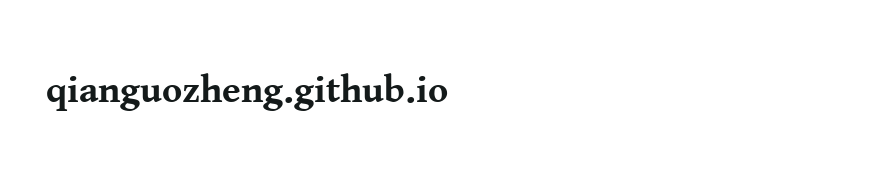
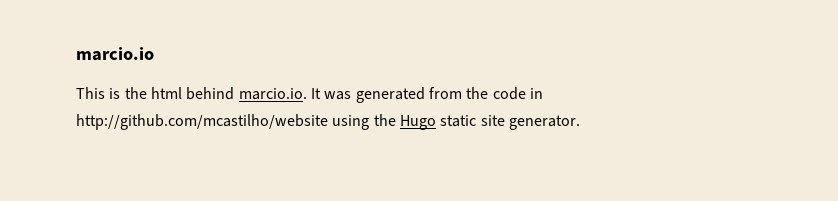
[46,73,448,111] qianguozheng.github.io -> [76,47,154,61] [76,87,543,103] [76,114,580,130] marcio.io // This is the html behind marcio.io. It was generated from the code in http://github.com/mcastilho/website using the Hugo static site generator.

